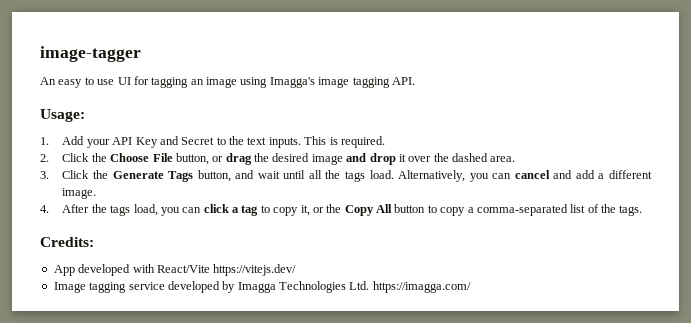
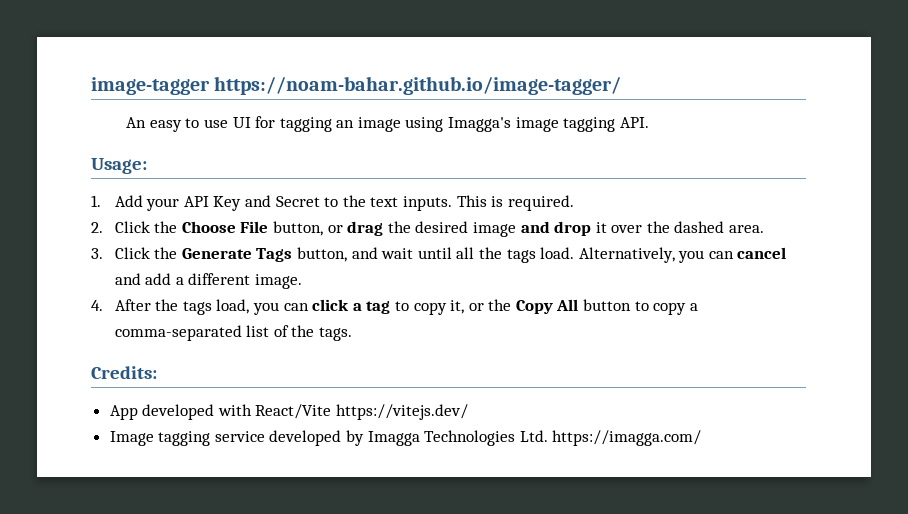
(141, 54) none -> [214,76,622,95] https://noam-bahar.github.io/image-tagger/

